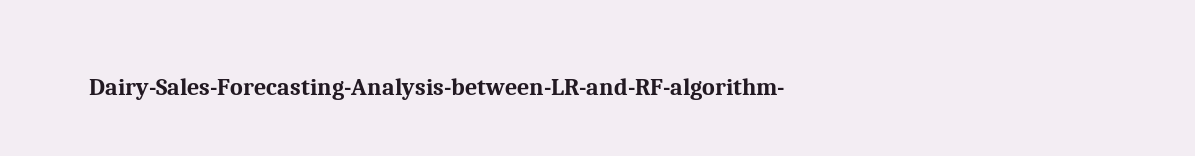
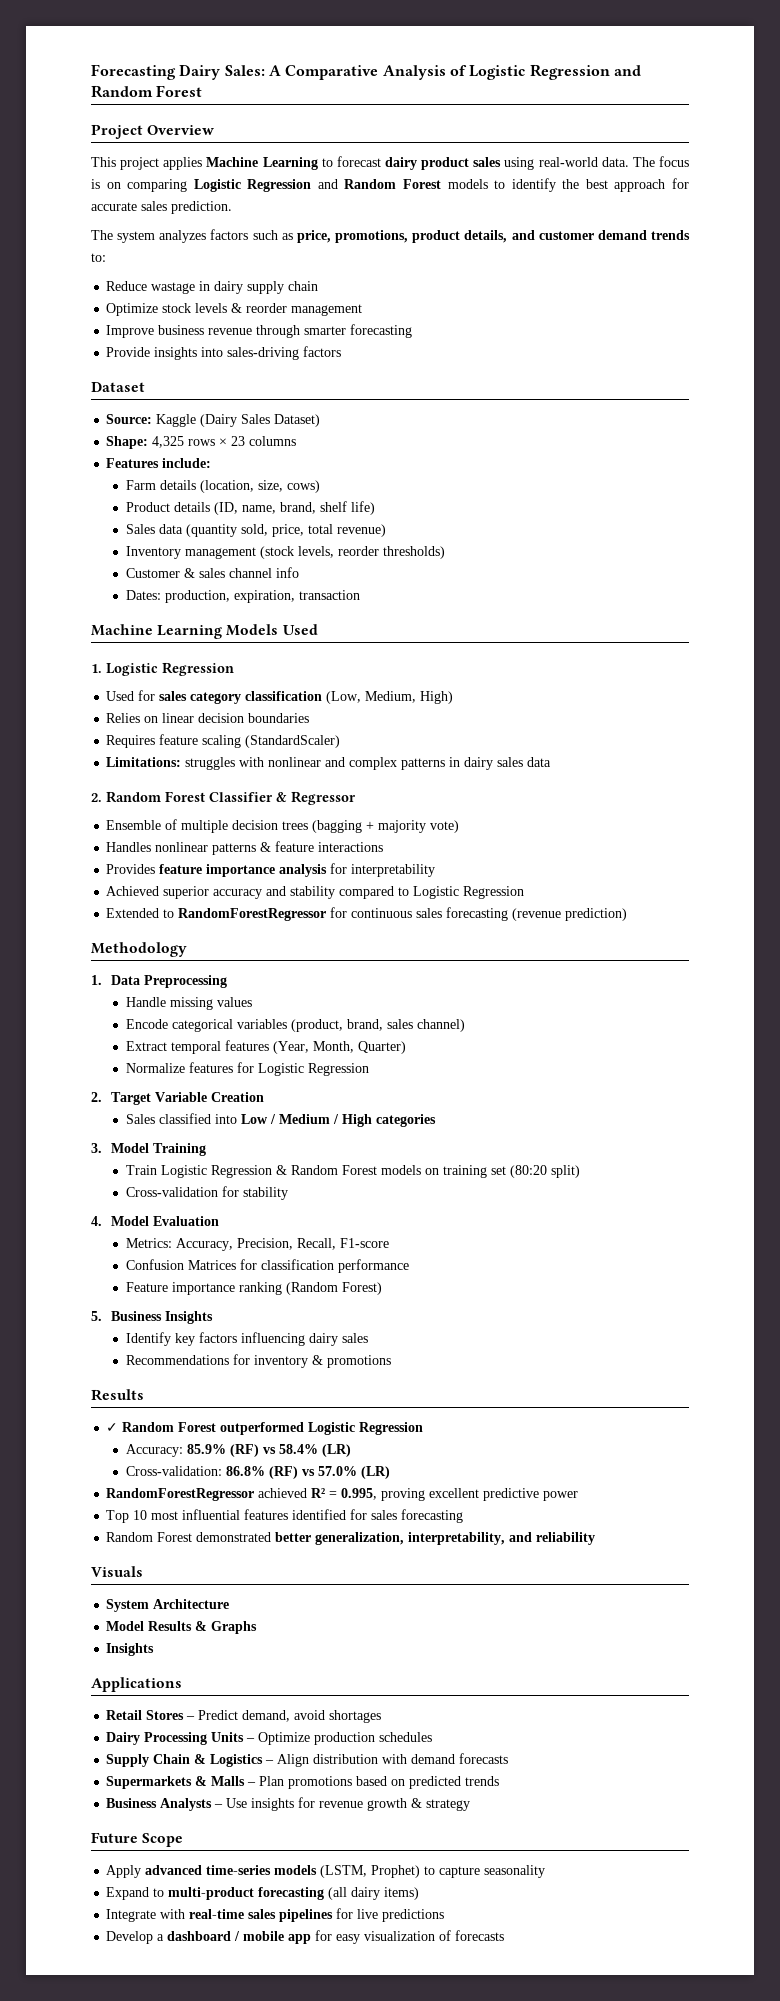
[89,78,784,100] Dairy-Sales-Forecasting-Analysis-between-LR-and-RF-algorithm- -> [91,64,641,80] [91,85,203,98] [91,124,215,139] [91,156,689,170] [91,178,689,192] [91,201,232,214] [91,229,690,243] [91,253,106,262] [106,281,319,294] [106,303,363,316] [106,324,413,338] [106,346,342,360] [91,382,145,392] [106,414,321,427] [106,436,297,449] [106,458,212,468] [125,480,320,493] [125,501,375,515] [125,524,386,537] [125,546,445,559] [125,567,299,578] [125,590,360,603] [91,624,318,639] [91,662,234,676] [106,690,454,704] [106,713,310,723] [106,734,341,748] [106,757,552,770] [91,791,356,805] [106,819,460,833] [106,841,384,855] [106,863,436,877] [106,886,525,899] [106,907,628,921] [91,942,187,957] [91,975,227,988] [125,997,252,1010] [125,1019,465,1032] [125,1040,406,1054] [125,1062,369,1076] [91,1092,264,1105] [125,1113,436,1127] [91,1143,206,1156] [125,1165,580,1178] [125,1186,288,1200] [91,1216,219,1226] [125,1238,389,1251] [125,1259,409,1273] [125,1282,382,1295] [91,1311,213,1324] [125,1332,368,1346] [125,1354,391,1368] [91,1389,144,1401] [106,1422,424,1435] [125,1444,351,1457] [125,1466,390,1479] [106,1488,579,1501] [106,1509,464,1523] [106,1532,596,1545] [91,1566,143,1577] [106,1599,230,1612] [106,1621,258,1634] [106,1643,155,1656] [91,1677,182,1692] [106,1710,382,1723] [106,1732,433,1745] [106,1753,509,1767] [106,1776,500,1789] [106,1797,471,1811] [91,1832,184,1847] [106,1865,546,1878] [106,1887,420,1900] [106,1908,445,1922] [106,1930,505,1944] Forecasting Dairy Sales: A Comparative Analysis of Logistic Regression and Random Forest // Project Overview // This project applies Machine Learning to forecast dairy product sales using real-world data. The focus is on comparing Logistic Regression and Random Forest models to identify the best approach for accurate sales prediction. // The system analyzes factors such as price, promotions, product details, and customer demand trends to: // Reduce wastage in dairy supply chain // Optimize stock levels & reorder management // Improve business revenue through smarter forecasting // Provide insights into sales-driving factors // Dataset // Source: Kaggle (Dairy Sales Dataset) // Shape: 4,325 rows × 23 columns // Features include: // Farm details (location, size, cows) // Product details (ID, name, brand, shelf life) // Sales data (quantity sold, price, total revenue) // Inventory management (stock levels, reorder thresholds) // Customer & sales channel info // Dates: production, expiration, transaction // Machine Learning Models Used // 1. Logistic Regression // Used for sales category classification (Low, Medium, High) // Relies on linear decision boundaries // Requires feature scaling (StandardScaler) // Limitations: struggles with nonlinear and complex patterns in dairy sales data // 2. Random Forest Classifier & Regressor // Ensemble of multiple decision trees (bagging + majority vote) // Handles nonlinear patterns & feature interactions // Provides feature importance analysis for interpretability // Achieved superior accuracy and stability compared to Logistic Regression // Extended to RandomForestRegressor for continuous sales forecasting (revenue prediction) // Methodology // 1. Data Preprocessing // Handle missing values // Encode categorical variables (product, brand, sales channel) // Extract temporal features (Year, Month, Quarter) // Normalize features for Logistic Regression // 2. Target Variable Creation // Sales classified into Low / Medium / High categories // 3. Model Training // Train Logistic Regression & Random Forest models on training set (80:20 split) // Cross-validation for stability // 4. Model Evaluation // Metrics: Accuracy, Precision, Recall, F1-score // Confusion Matrices for classification performance // Feature importance ranking (Random Forest) // 5. Business Insights // Identify key factors influencing dairy sales // Recommendations for inventory & promotions // Results // ✓ Random Forest outperformed Logistic Regression // Accuracy: 85.9% (RF) vs 58.4% (LR) // Cross-validation: 86.8% (RF) vs 57.0% (LR) // RandomForestRegressor achieved R² = 0.995, proving excellent predictive power // Top 10 most influential features identified for sales forecasting // Random Forest demonstrated better generalization, interpretability, and reliability // Visuals // System Architecture // Model Results & Graphs // Insights // Applications // Retail Stores – Predict demand, avoid shortages // Dairy Processing Units – Optimize production schedules // Supply Chain & Logistics – Align distribution with demand forecasts // Supermarkets & Malls – Plan promotions based on predicted trends // Business Analysts – Use insights for revenue growth & strategy // Future Scope // Apply advanced time-series models (LSTM, Prophet) to capture seasonality // Expand to multi-product forecasting (all dairy items) // Integrate with real-time sales pipelines for live predictions // Develop a dashboard / mobile app for easy visualization of forecasts

